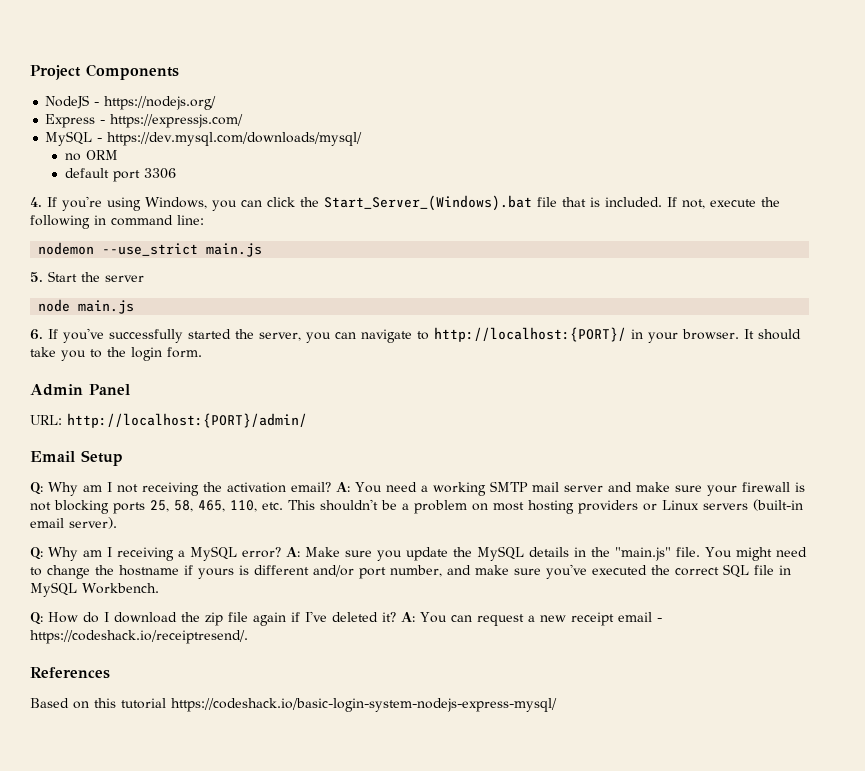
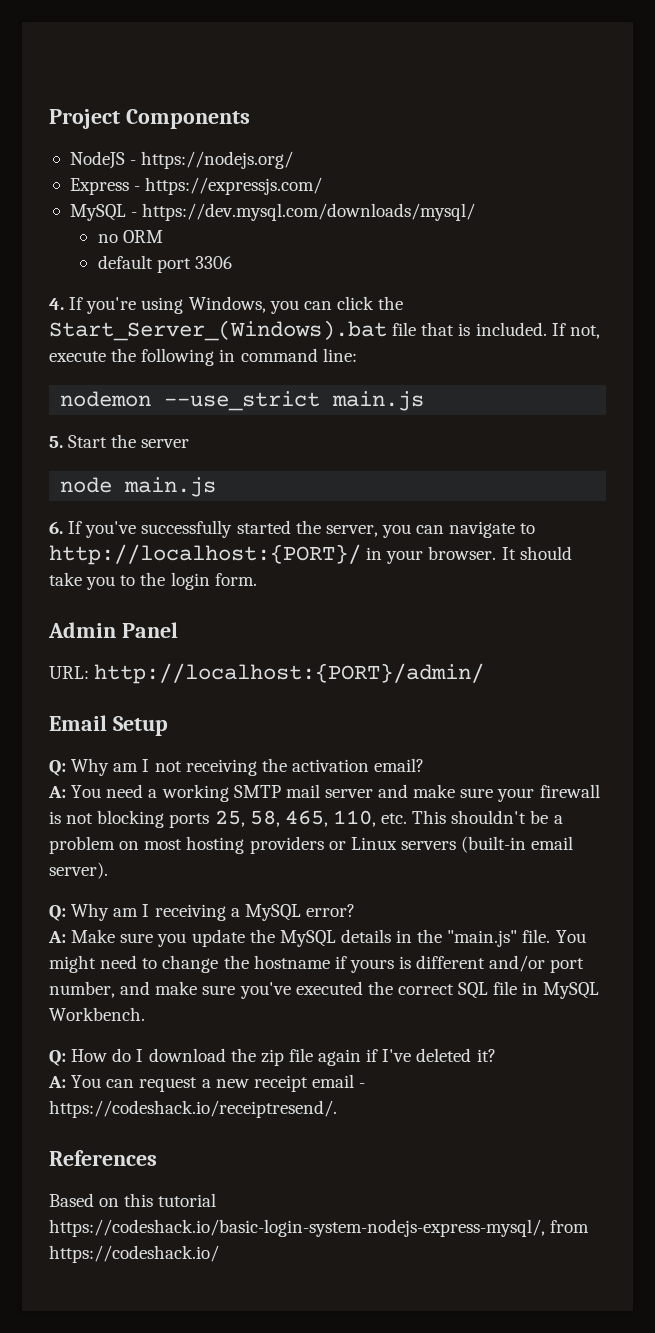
(331, 487) none -> (425, 765) //
(281, 552) none -> (355, 910) //
(396, 617) none -> (496, 1055) //
[171,698,557,712] https://codeshack.io/basic-login-system-nodejs-express-mysql/ -> [49,1219,590,1237] [49,1245,219,1263] https://codeshack.io/basic-login-system-nodejs-express-mysql/, from https://codeshack.io/

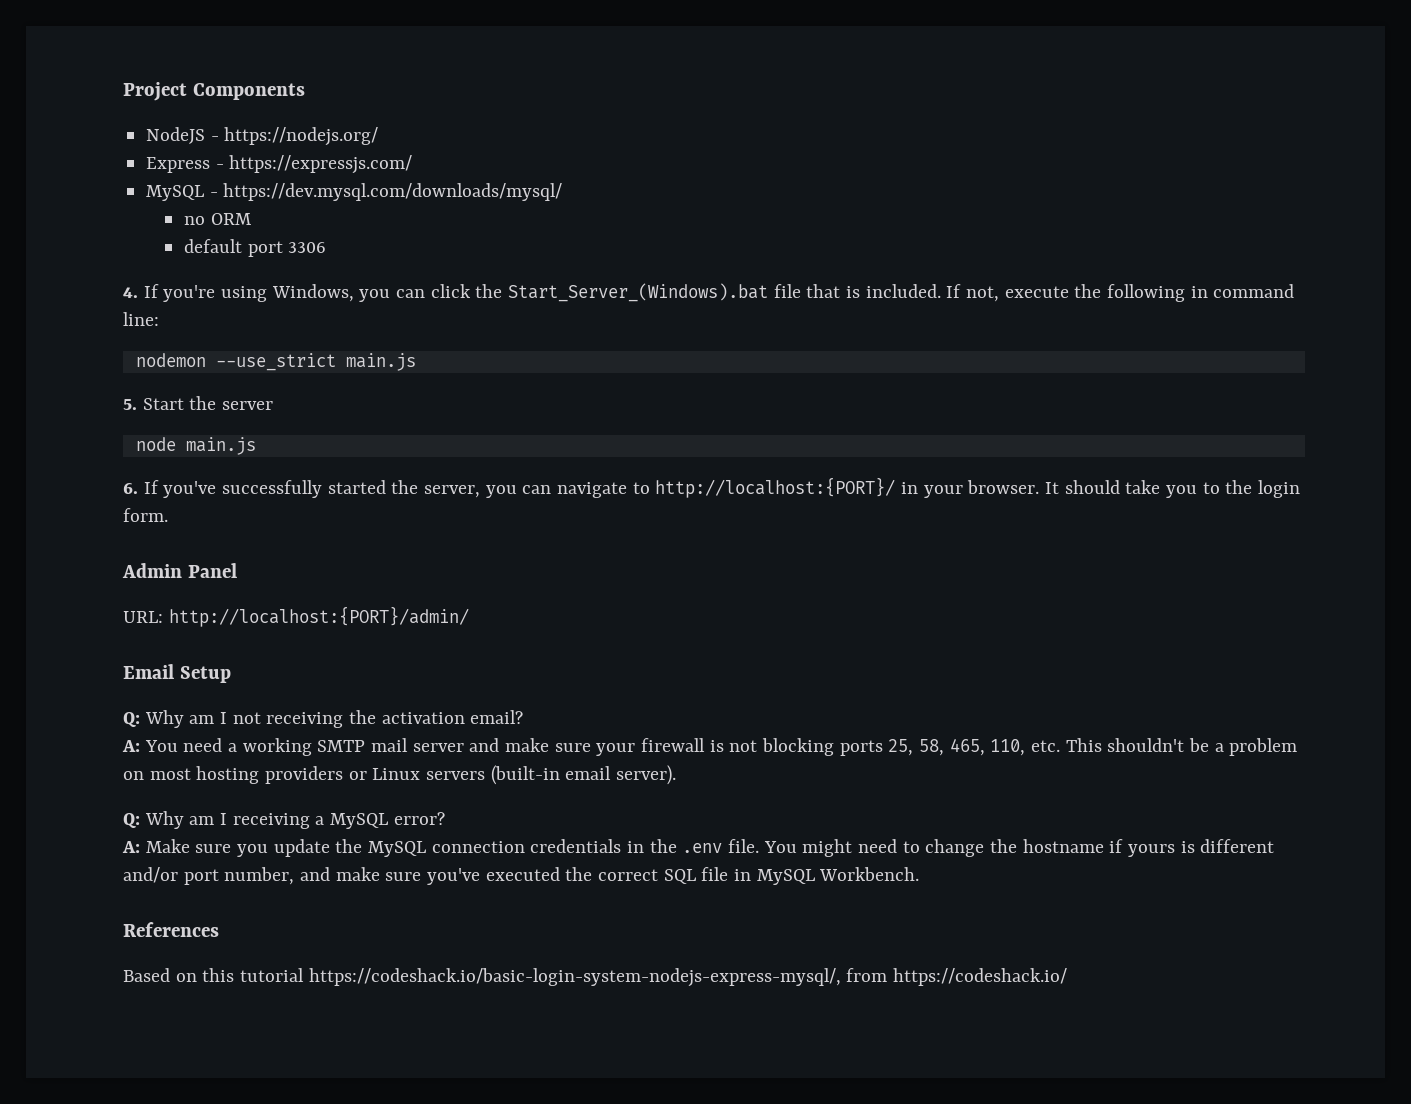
[340,929,391,943] details -> [431,839,622,853] connection credentials
[447,930,518,947] "main.js" -> [682,843,723,853] .env
[49,1048,496,1066] [48,1074,366,1092] [49,1100,337,1118] // Q: How do I download the zip file again if I've deleted it? // A: You can request a new receipt email - https://codeshack.io/receiptresend/. -> (920, 874) none

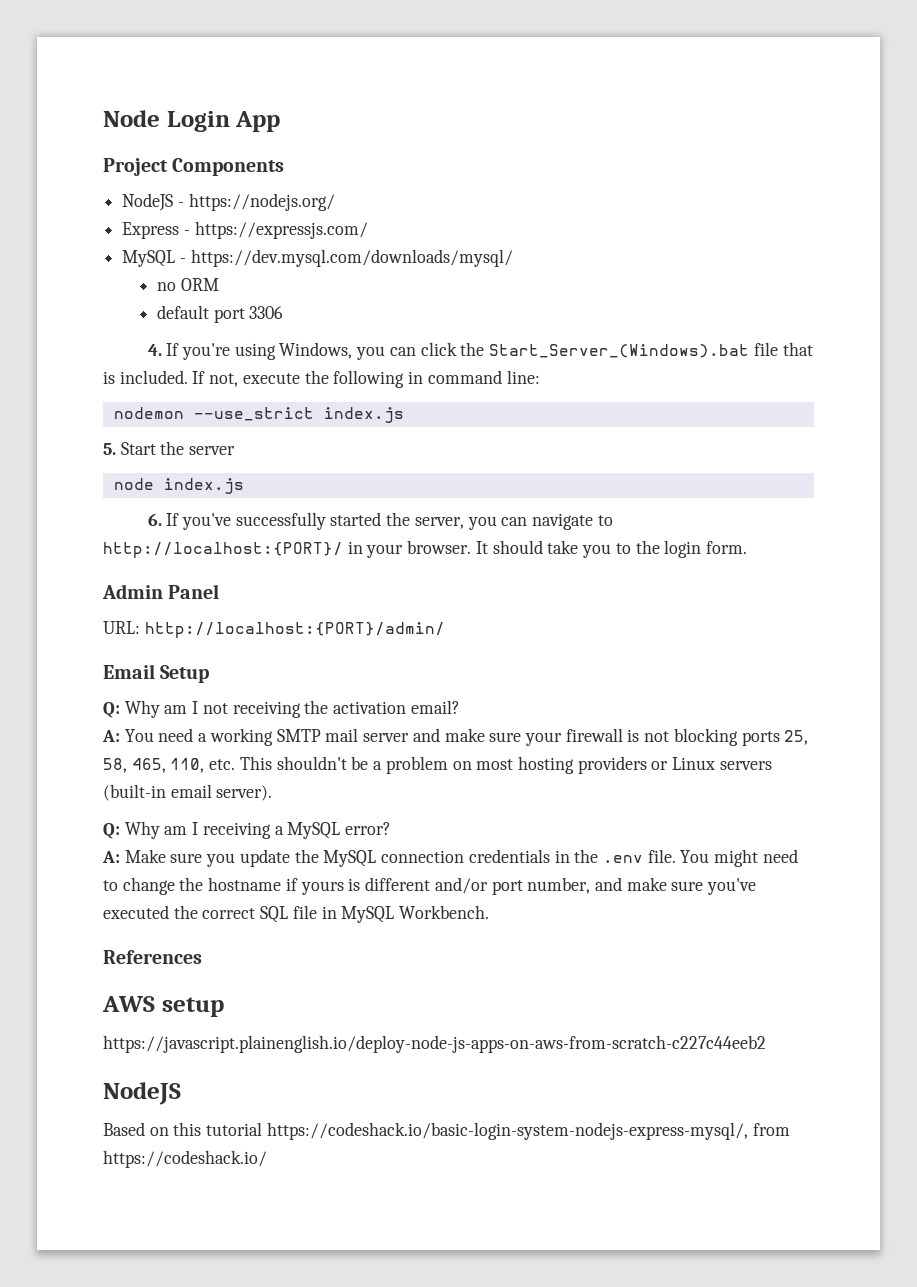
(123, 91) none -> [103,110,281,132] Node Login App //
[345,353,416,371] main.js -> [323,407,404,423] index.js
[185,437,256,455] main.js -> [163,478,244,494] index.js
(219, 929) none -> [102,996,224,1017] [103,1035,766,1053] [103,1082,181,1105] // AWS setup // https://javascript.plainenglish.io/deploy-node-js-apps-on-aws-from-scratch-c227c44eeb2 // NodeJS

